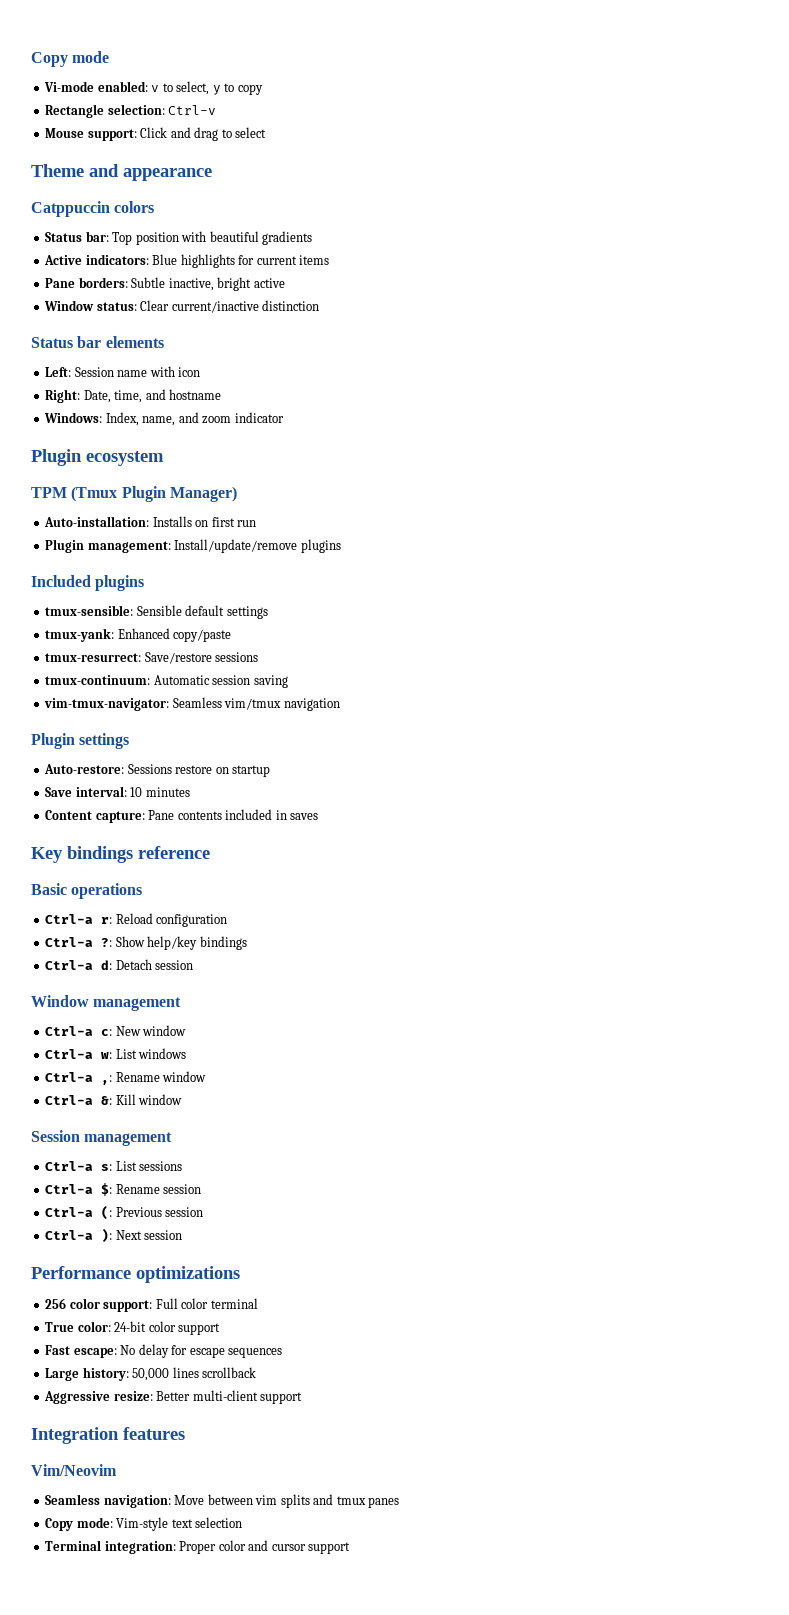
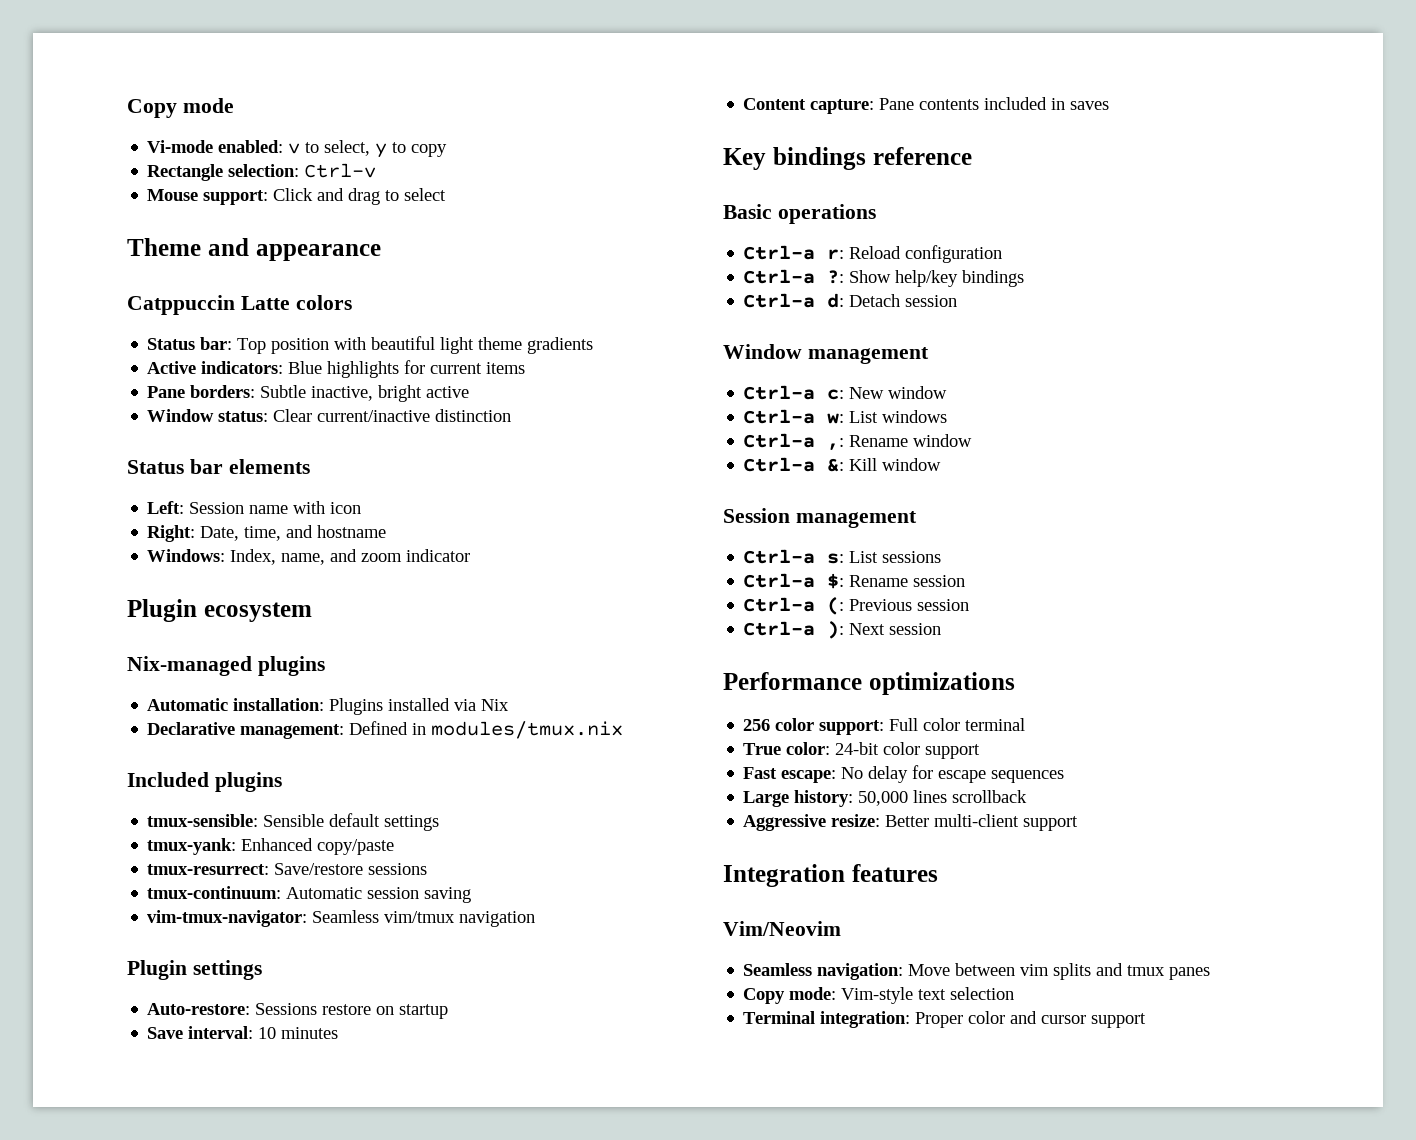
(110, 209) none -> [240,296,290,310] Latte
(259, 236) none -> [440,337,523,354] light theme
[31,486,237,502] [44,516,257,527] [45,539,341,553] TPM (Tmux Plugin Manager) // Auto-installation: Installs on first run // Plugin management: Install/update/remove plugins -> [127,656,325,676] [147,698,510,715] [147,721,624,739] Nix-managed plugins // Automatic installation: Plugins installed via Nix // Declarative management: Defined in modules/tmux.nix

